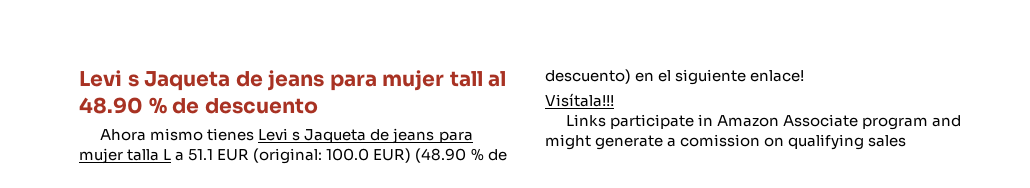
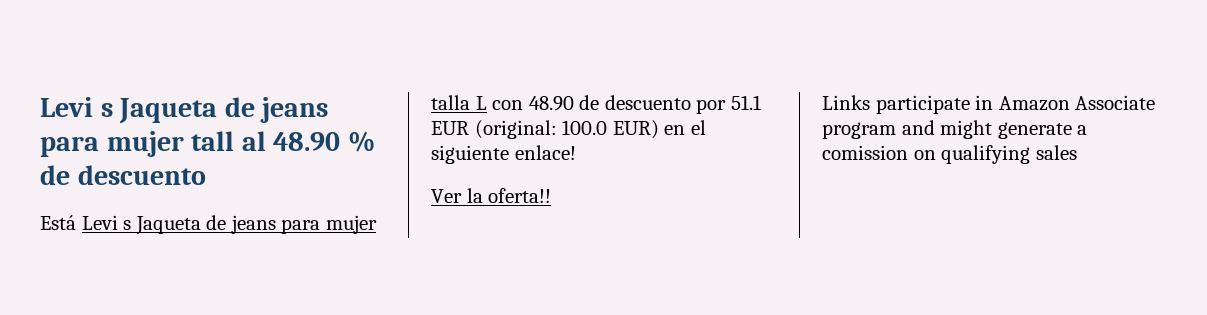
[100,128,255,141] Ahora mismo tienes -> [40,215,76,230] Está
[175,151,185,161] a -> [492,95,727,114] con 48.90 de descuento por
[415,148,507,163] [545,69,631,84] (48.90 % de descuento) -> (659, 129) none
[545,93,614,107] Visítala!!! -> [431,188,552,203] Ver la oferta!!

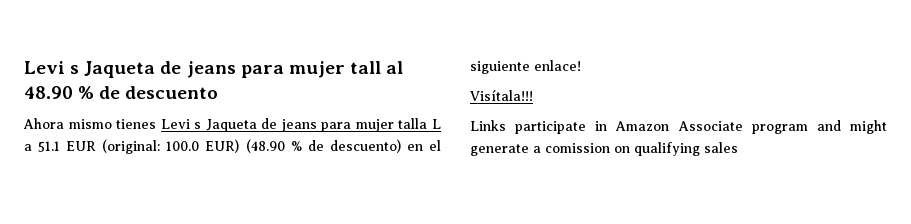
[40,215,76,230] Está -> [23,118,157,129] Ahora mismo tienes
[492,95,727,114] con 48.90 de descuento por -> [24,144,32,151] a
(659, 129) none -> [245,139,401,153] (48.90 % de descuento)
[431,188,552,203] Ver la oferta!! -> [470,89,533,101] Visítala!!!

